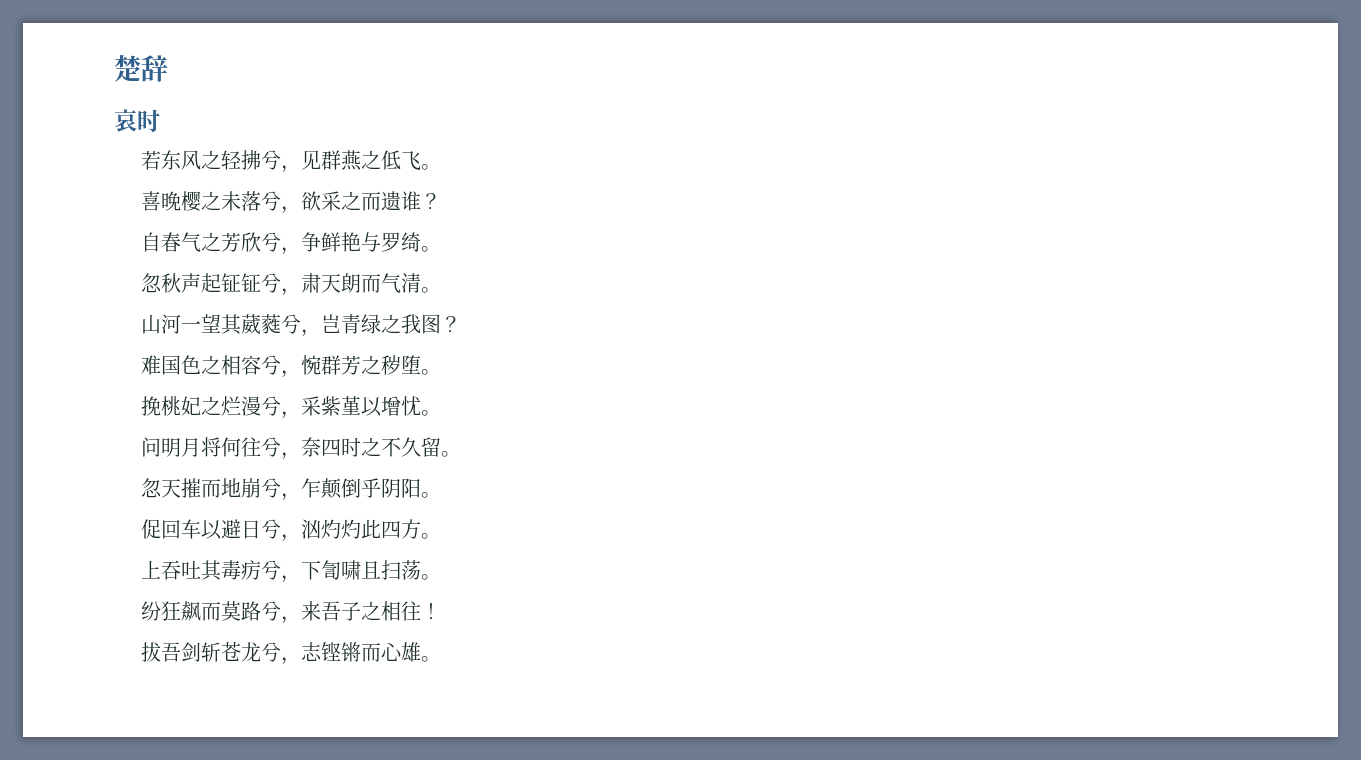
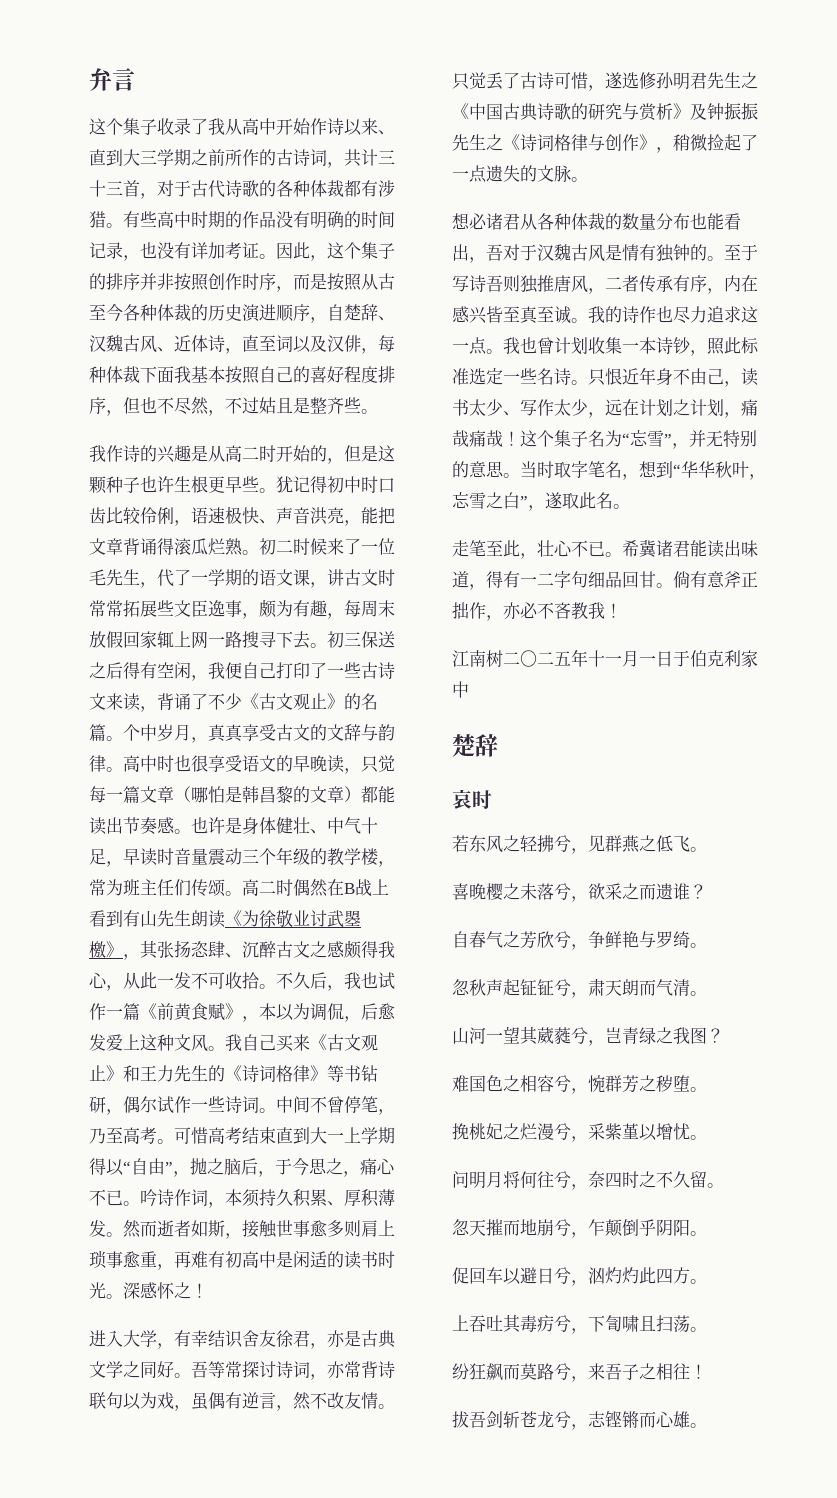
(114, 68) none -> [89,68,135,91] [89,118,395,136] [89,149,395,168] [89,180,395,199] [89,211,395,229] [89,242,395,261] [89,273,395,292] [89,303,395,323] [89,335,395,354] [89,366,395,384] [89,397,378,416] [89,445,395,464] [89,476,395,494] [89,506,395,526] [89,538,395,556] [89,569,395,588] [89,599,395,619] [89,631,395,649] [89,661,395,681] [89,693,378,712] [89,724,395,743] [89,755,395,774] [89,786,395,803] [89,817,378,835] [89,847,395,867] [89,879,389,897] [89,910,361,928] [89,940,395,960] [89,972,395,991] [89,1003,396,1022] [89,1034,378,1052] [89,1065,378,1082] [89,1096,395,1115] [89,1127,395,1144] [89,1157,395,1177] [89,1189,395,1208] [89,1220,395,1239] [89,1250,395,1270] [89,1282,208,1299] [89,1330,396,1349] [89,1361,395,1380] [89,1392,395,1411] [452,72,758,91] [452,102,758,121] [452,134,758,153] [452,165,588,183] [452,213,741,231] [452,244,758,263] [452,275,758,294] [452,306,758,324] [452,337,759,356] [452,367,758,387] [452,399,758,418] [452,430,757,449] [452,461,766,480] [452,492,630,511] [452,539,758,559] [452,571,758,590] [452,602,622,621] [452,649,758,668] [452,681,469,698] 弁言 // 这个集子收录了我从高中开始作诗以来、直到大三学期之前所作的古诗词，共计三十三首，对于古代诗歌的各种体裁都有涉猎。有些高中时期的作品没有明确的时间记录，也没有详加考证。因此，这个集子的排序并非按照创作时序，而是按照从古至今各种体裁的历史演进顺序，自楚辞、汉魏古风、近体诗，直至词以及汉俳，每种体裁下面我基本按照自己的喜好程度排序，但也不尽然，不过姑且是整齐些。 // 我作诗的兴趣是从高二时开始的，但是这颗种子也许生根更早些。犹记得初中时口齿比较伶俐，语速极快、声音洪亮，能把文章背诵得滚瓜烂熟。初二时候来了一位毛先生，代了一学期的语文课，讲古文时常常拓展些文臣逸事，颇为有趣，每周末放假回家辄上网一路搜寻下去。初三保送之后得有空闲，我便自己打印了一些古诗文来读，背诵了不少《古文观止》的名篇。个中岁月，真真享受古文的文辞与韵律。高中时也很享受语文的早晚读，只觉每一篇文章（哪怕是韩昌黎的文章）都能读出节奏感。也许是身体健壮、中气十足，早读时音量震动三个年级的教学楼，常为班主任们传颂。高二时偶然在B战上看到有山先生朗读《为徐敬业讨武曌檄》，其张扬恣肆、沉醉古文之感颇得我心，从此一发不可收拾。不久后，我也试作一篇《前黄食赋》，本以为调侃，后愈发爱上这种文风。我自己买来《古文观止》和王力先生的《诗词格律》等书钻研，偶尔试作一些诗词。中间不曾停笔，乃至高考。可惜高考结束直到大一上学期得以“自由”，抛之脑后，于今思之，痛心不已。吟诗作词，本须持久积累、厚积薄发。然而逝者如斯，接触世事愈多则肩上琐事愈重，再难有初高中是闲适的读书时光。深感怀之！ // 进入大学，有幸结识舍友徐君，亦是古典文学之同好。吾等常探讨诗词，亦常背诗联句以为戏，虽偶有逆言，然不改友情。只觉丢了古诗可惜，遂选修孙明君先生之《中国古典诗歌的研究与赏析》及钟振振先生之《诗词格律与创作》，稍微捡起了一点遗失的文脉。 // 想必诸君从各种体裁的数量分布也能看出，吾对于汉魏古风是情有独钟的。至于写诗吾则独推唐风，二者传承有序，内在感兴皆至真至诚。我的诗作也尽力追求这一点。我也曾计划收集一本诗钞，照此标准选定一些名诗。只恨近年身不由己，读书太少、写作太少，远在计划之计划，痛哉痛哉！这个集子名为“忘雪”，并无特别的意思。当时取字笔名，想到“华华秋叶，忘雪之白”，遂取此名。 // 走笔至此，壮心不已。希冀诸君能读出味道，得有一二字句细品回甘。倘有意斧正拙作，亦必不吝教我！ // 江南树二〇二五年十一月一日于伯克利家中 //

